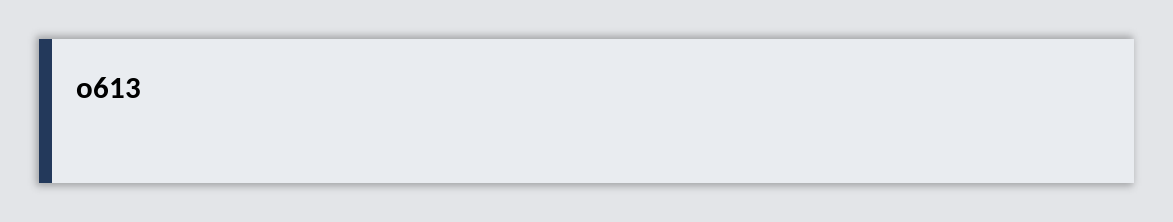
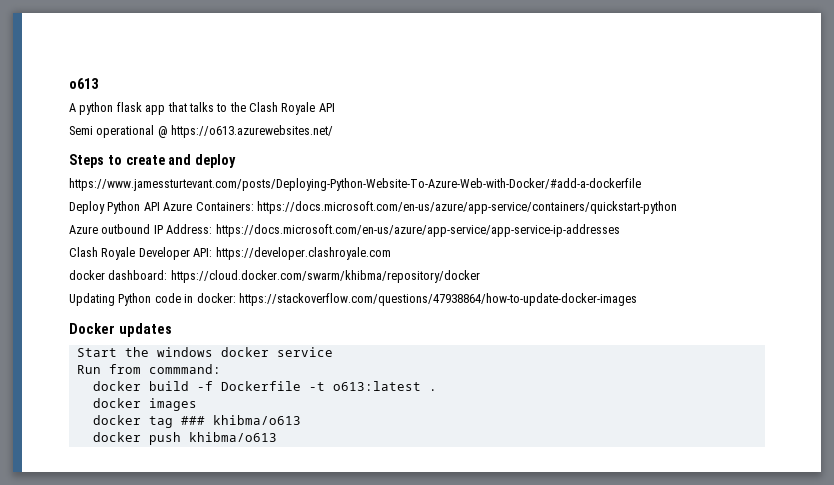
(141, 87) none -> [69,102,335,115] [69,125,334,138] [69,154,237,168] [69,178,641,191] [69,201,677,214] [69,224,620,237] [69,247,391,260] [69,270,480,283] [69,293,637,306] [69,323,172,337] [76,347,333,357] [76,364,221,374] [92,381,437,391] [92,398,197,411] [92,415,301,428] [92,432,277,445] // A python flask app that talks to the Clash Royale API // Semi operational @ https://o613.azurewebsites.net/ // Steps to create and deploy // https://www.jamessturtevant.com/posts/Deploying-Python-Website-To-Azure-Web-with-Docker/#add-a-dockerfile // Deploy Python API Azure Containers: https://docs.microsoft.com/en-us/azure/app-service/containers/quickstart-python // Azure outbound IP Address: https://docs.microsoft.com/en-us/azure/app-service/app-service-ip-addresses // Clash Royale Developer API: https://developer.clashroyale.com // docker dashboard: https://cloud.docker.com/swarm/khibma/repository/docker // Updating Python code in docker: https://stackoverflow.com/questions/47938864/how-to-update-docker-images // Docker updates // Start the windows docker service // Run from commmand: // docker build -f Dockerfile -t o613:latest . // docker images // docker tag ### khibma/o613 // docker push khibma/o613

